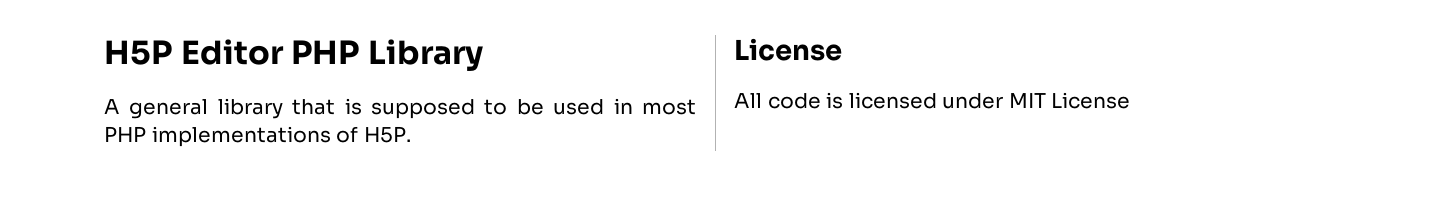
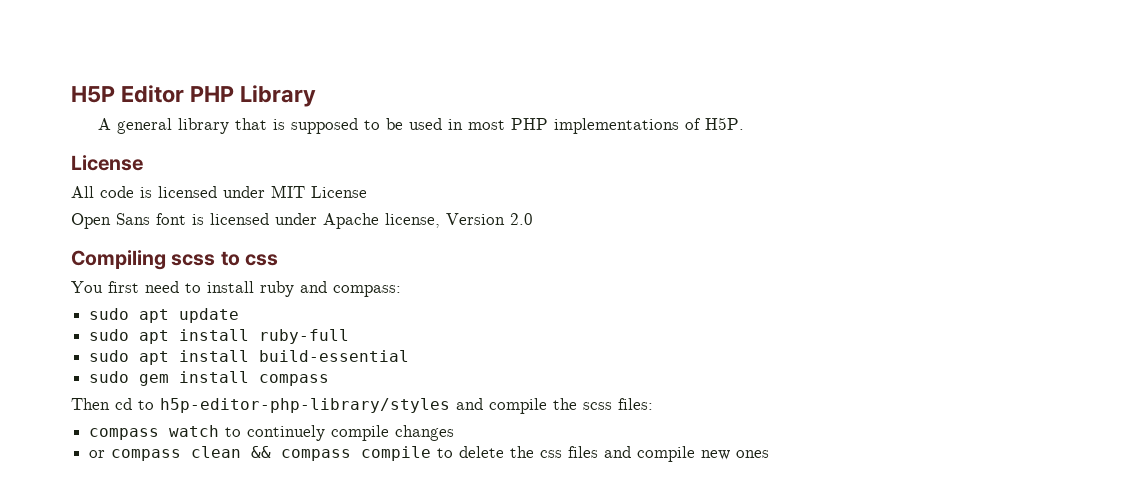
(1131, 100) none -> [71,213,533,229] [71,250,279,270] [71,281,401,297] [89,308,240,323] [89,329,350,344] [89,350,410,365] [89,371,330,386] [71,398,653,414] [89,425,455,441] [89,446,770,462] // Open Sans font is licensed under Apache license, Version 2.0 // Compiling scss to css // You first need to install ruby and compass: // sudo apt update // sudo apt install ruby-full // sudo apt install build-essential // sudo gem install compass // Then cd to h5p-editor-php-library/styles and compile the scss files: // compass watch to continuely compile changes // or compass clean && compass compile to delete the css files and compile new ones

